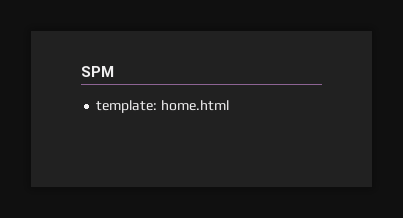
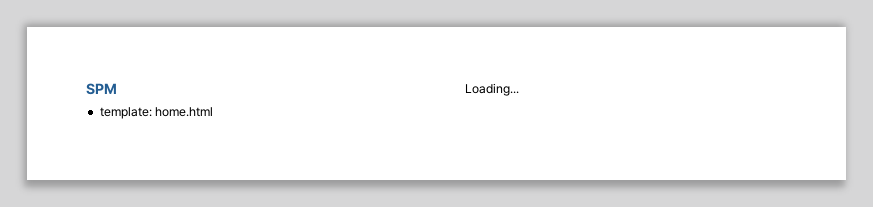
(230, 105) none -> [465,83,519,96] // Loading...

